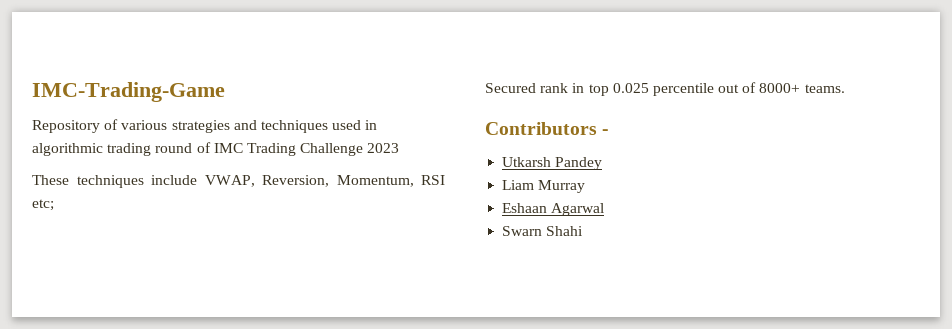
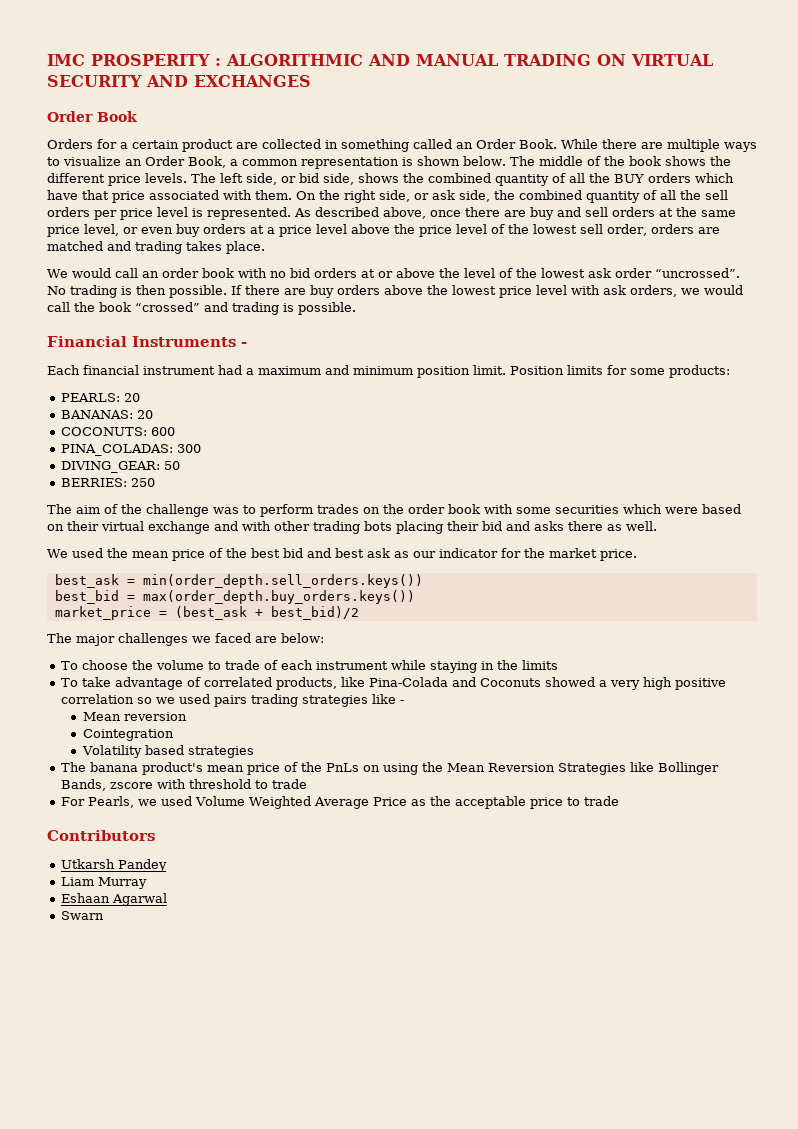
[32,82,225,102] [32,119,378,133] [32,142,400,156] [32,175,445,188] [32,199,54,211] [485,82,845,96] IMC-Trading-Game // Repository of various strategies and techniques used in algorithmic trading round of IMC Trading Challenge 2023 // These techniques include VWAP, Reversion, Momentum, RSI etc; // Secured rank in top 0.025 percentile out of 8000+ teams. -> [47,54,713,66] [47,75,311,87] [47,111,137,122] [47,139,757,152] [47,156,731,169] [47,173,734,186] [47,190,728,203] [47,207,736,220] [47,224,720,237] [47,241,265,254] [47,268,740,278] [47,285,743,298] [47,302,356,315] [47,336,247,347] [47,365,730,378] [60,393,140,402] [60,410,153,419] [60,427,175,436] [60,444,201,456] [60,461,180,473] [60,478,155,487] [47,504,741,517] [47,521,657,534] [47,548,637,561] [54,574,423,588] [54,590,415,604] [54,606,359,620] [47,633,324,646] [60,660,558,673] [60,677,726,690] [60,694,404,707] [82,712,187,721] [82,729,174,741] [81,745,254,758] [60,762,719,775] [60,779,307,791] [60,796,619,809] IMC PROSPERITY : ALGORITHMIC AND MANUAL TRADING ON VIRTUAL SECURITY AND EXCHANGES // Order Book // Orders for a certain product are collected in something called an Order Book. While there are multiple ways to visualize an Order Book, a common representation is shown below. The middle of the book shows the different price levels. The left side, or bid side, shows the combined quantity of all the BUY orders which have that price associated with them. On the right side, or ask side, the combined quantity of all the sell orders per price level is represented. As described above, once there are buy and sell orders at the same price level, or even buy orders at a price level above the price level of the lowest sell order, orders are matched and trading takes place. // We would call an order book with no bid orders at or above the level of the lowest ask order “uncrossed”. No trading is then possible. If there are buy orders above the lowest price level with ask orders, we would call the book “crossed” and trading is possible. // Financial Instruments - // Each financial instrument had a maximum and minimum position limit. Position limits for some products: // PEARLS: 20 // BANANAS: 20 // COCONUTS: 600 // PINA_COLADAS: 300 // DIVING_GEAR: 50 // BERRIES: 250 // The aim of the challenge was to perform trades on the order book with some securities which were based on their virtual exchange and with other trading bots placing their bid and asks there as well. // We used the mean price of the best bid and best ask as our indicator for the market price. // best_ask = min(order_depth.sell_orders.keys()) // best_bid = max(order_depth.buy_orders.keys()) // market_price = (best_ask + best_bid)/2 // The major challenges we faced are below: // To choose the volume to trade of each instrument while staying in the limits // To take advantage of correlated products, like Pina-Colada and Coconuts showed a very high positive correlation so we used pairs trading strategies like - // Mean reversion // Cointegration // Volatility based strategies // The banana product's mean price of the PnLs on using the Mean Reversion Strategies like Bollinger Bands, zscore with threshold to trade // For Pearls, we used Volume Weighted Average Price as the acceptable price to trade
[602,129,610,135] - -> (155, 835) none
[546,226,584,236] Shahi -> (104, 915) none

